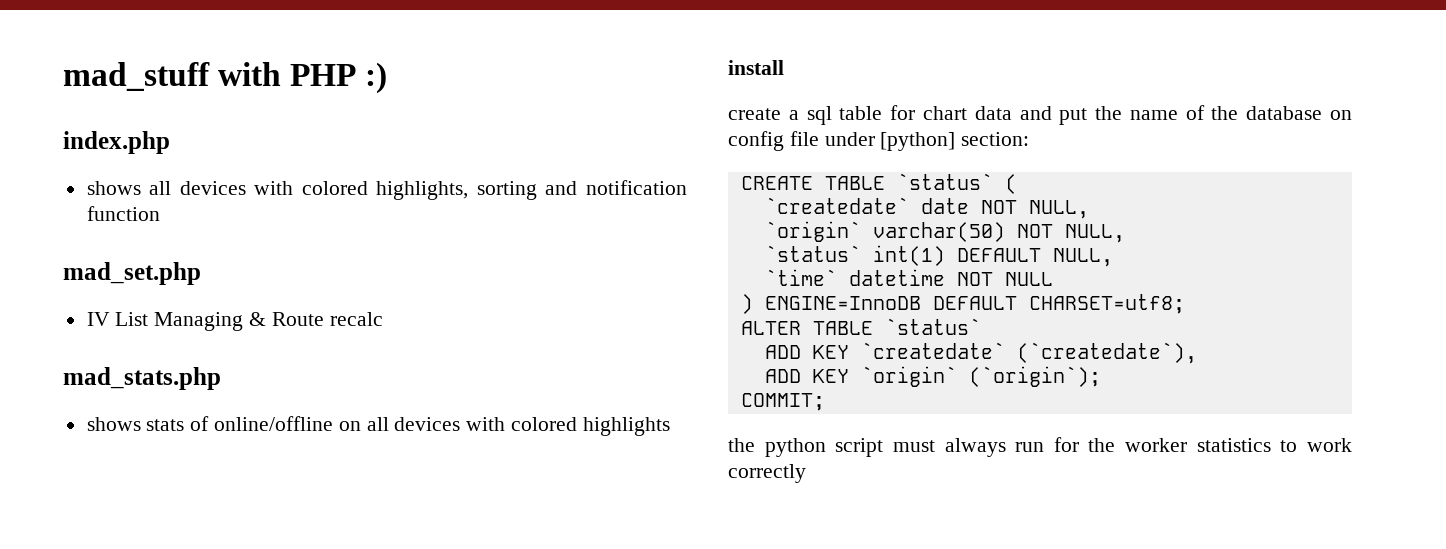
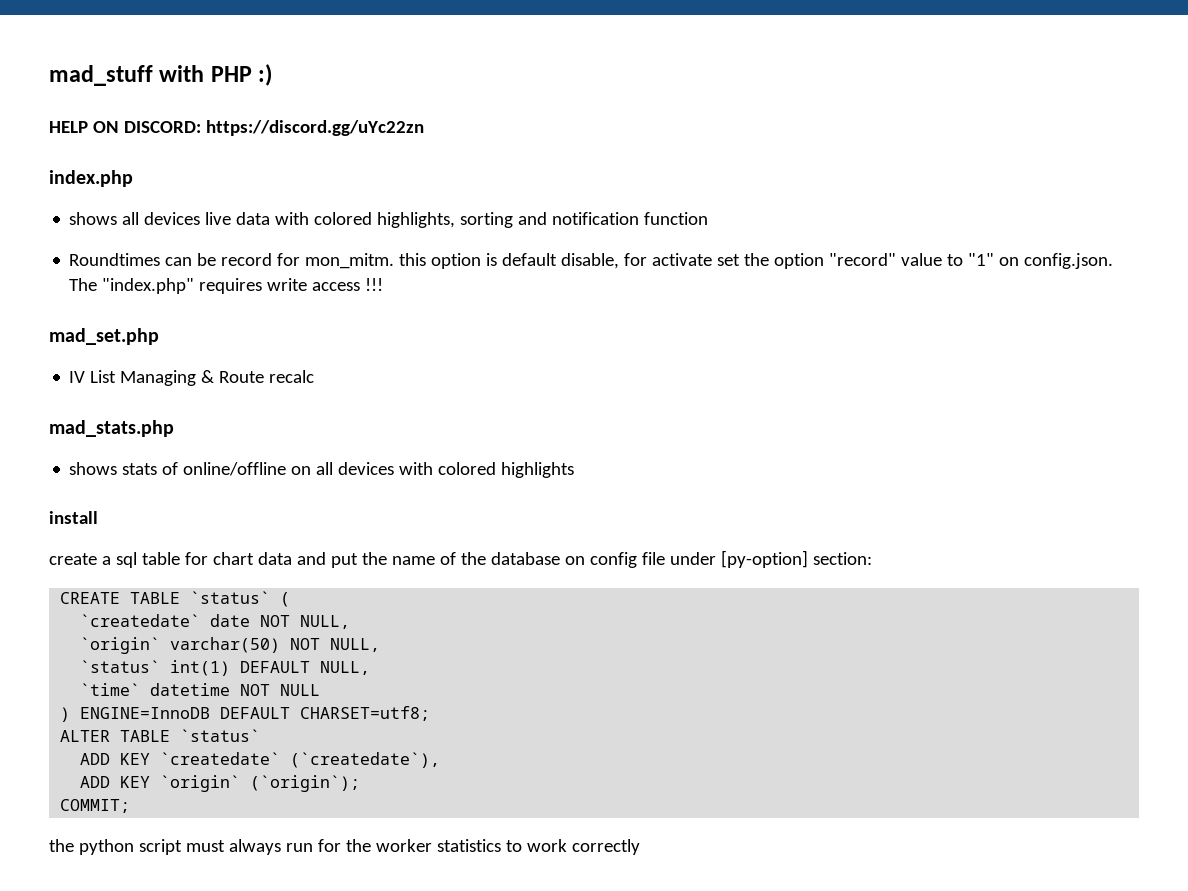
(388, 78) none -> [49,120,424,136] // HELP ON DISCORD: https://discord.gg/uYc22zn
(246, 188) none -> [205,212,271,225] live data
(160, 213) none -> [69,253,1114,269] [69,278,384,294] // Roundtimes can be record for mon_mitm. this option is default disable, for activate set the option "record" value to "1" on config.json. The "index.php" requires write access !!!
[880,132,956,151] [python] -> [720,550,808,568] [py-option]

